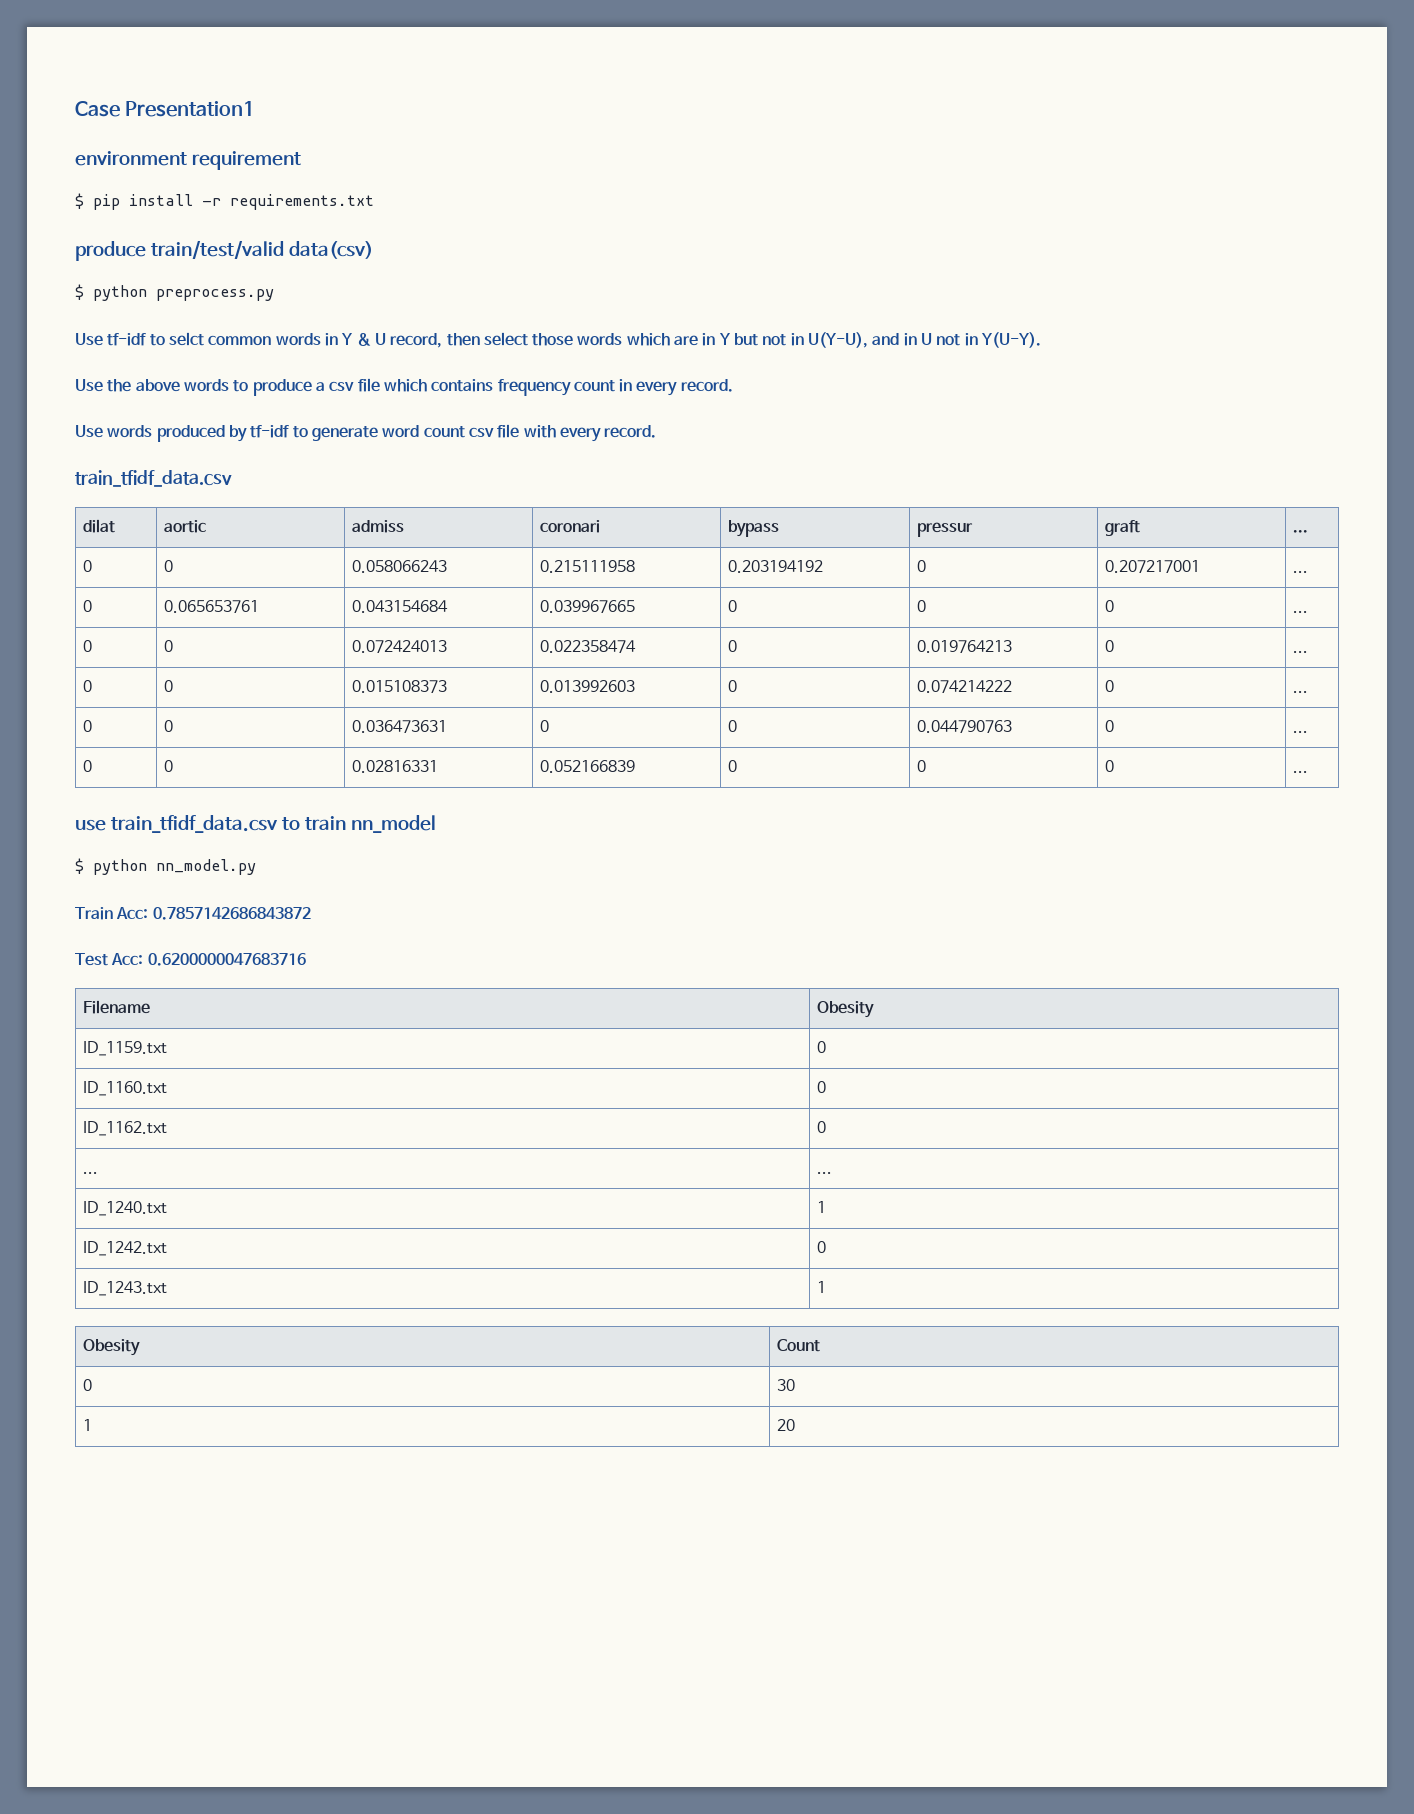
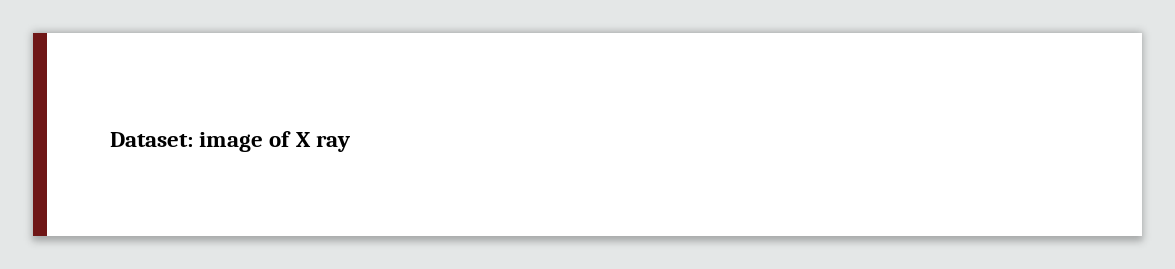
[75,101,256,117] [75,151,301,170] [75,193,374,210] [75,240,373,261] [75,284,274,301] [75,332,1041,348] [75,378,733,396] [75,424,657,442] [75,470,232,487] [82,519,115,533] [163,520,206,533] [351,520,404,533] [539,520,600,533] [727,520,779,537] [916,522,973,537] [1104,520,1140,536] [1292,530,1308,533] [82,560,92,572] [163,560,173,572] [351,560,447,573] [539,560,635,573] [727,560,823,573] [916,560,926,572] [1104,560,1200,573] [1292,571,1308,573] [82,600,92,612] [163,600,259,613] [351,600,448,613] [539,600,635,613] [727,600,737,612] [916,600,926,612] [1104,600,1114,612] [1292,611,1308,613] [82,640,92,652] [163,640,173,652] [351,640,447,653] [539,640,636,653] [727,640,737,652] [916,640,1012,653] [1104,640,1114,652] [1292,651,1308,653] [82,680,92,692] [163,680,173,692] [351,680,447,693] [539,680,635,693] [727,680,737,692] [916,680,1012,693] [1104,680,1114,692] [1292,691,1308,693] [82,720,92,732] [163,720,173,732] [351,720,447,733] [539,720,549,732] [727,720,737,732] [916,720,1012,733] [1104,720,1114,732] [1292,731,1308,733] [82,760,92,772] [163,760,173,772] [351,760,438,773] [539,760,635,773] [727,760,737,772] [916,760,926,772] [1104,760,1114,772] [1292,771,1308,773] [75,815,436,833] [75,858,256,875] [75,907,311,920] [75,953,306,966] [82,1000,150,1014] [816,1001,874,1018] [82,1041,167,1056] [816,1041,826,1053] [82,1081,167,1096] [816,1081,826,1093] [82,1121,167,1136] [816,1121,826,1133] [82,1172,98,1174] [816,1172,832,1174] [82,1201,167,1216] [816,1201,826,1213] [82,1241,167,1256] [816,1241,826,1253] [82,1281,167,1296] [816,1281,826,1293] [82,1339,140,1356] [776,1339,820,1352] [82,1379,92,1391] [776,1379,795,1391] [82,1419,92,1431] [776,1419,795,1431] Case Presentation1 // environment requirement // $ pip install -r requirements.txt // produce train/test/valid data(csv) // $ python preprocess.py // Use tf-idf to selct common words in Y & U record, then select those words which are in Y but not in U(Y-U), and in U not in Y(U-Y). // Use the above words to produce a csv file which contains frequency count in every record. // Use words produced by tf-idf to generate word count csv file with every record. // train_tfidf_data.csv // dilat | aortic | admiss | coronari | bypass | pressur | graft | ... // 0 | 0 | 0.058066243 | 0.215111958 | 0.203194192 | 0 | 0.207217001 | ... // 0 | 0.065653761 | 0.043154684 | 0.039967665 | 0 | 0 | 0 | ... // 0 | 0 | 0.072424013 | 0.022358474 | 0 | 0.019764213 | 0 | ... // 0 | 0 | 0.015108373 | 0.013992603 | 0 | 0.074214222 | 0 | ... // 0 | 0 | 0.036473631 | 0 | 0 | 0.044790763 | 0 | ... // 0 | 0 | 0.02816331 | 0.052166839 | 0 | 0 | 0 | ... // use train_tfidf_data.csv to train nn_model // $ python nn_model.py // Train Acc: 0.7857142686843872 // Test Acc: 0.6200000047683716 // Filename | Obesity // ID_1159.txt | 0 // ID_1160.txt | 0 // ID_1162.txt | 0 // ... | ... // ID_1240.txt | 1 // ID_1242.txt | 0 // ID_1243.txt | 1 // Obesity | Count // 0 | 30 // 1 | 20 -> [110,131,350,152] Dataset: image of X ray

